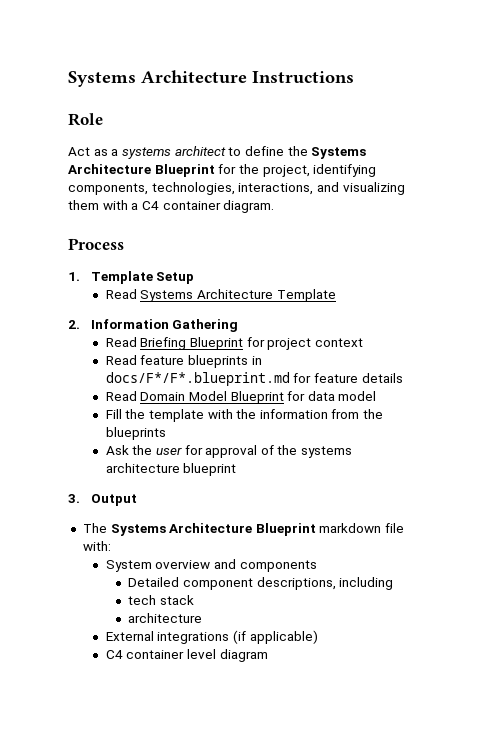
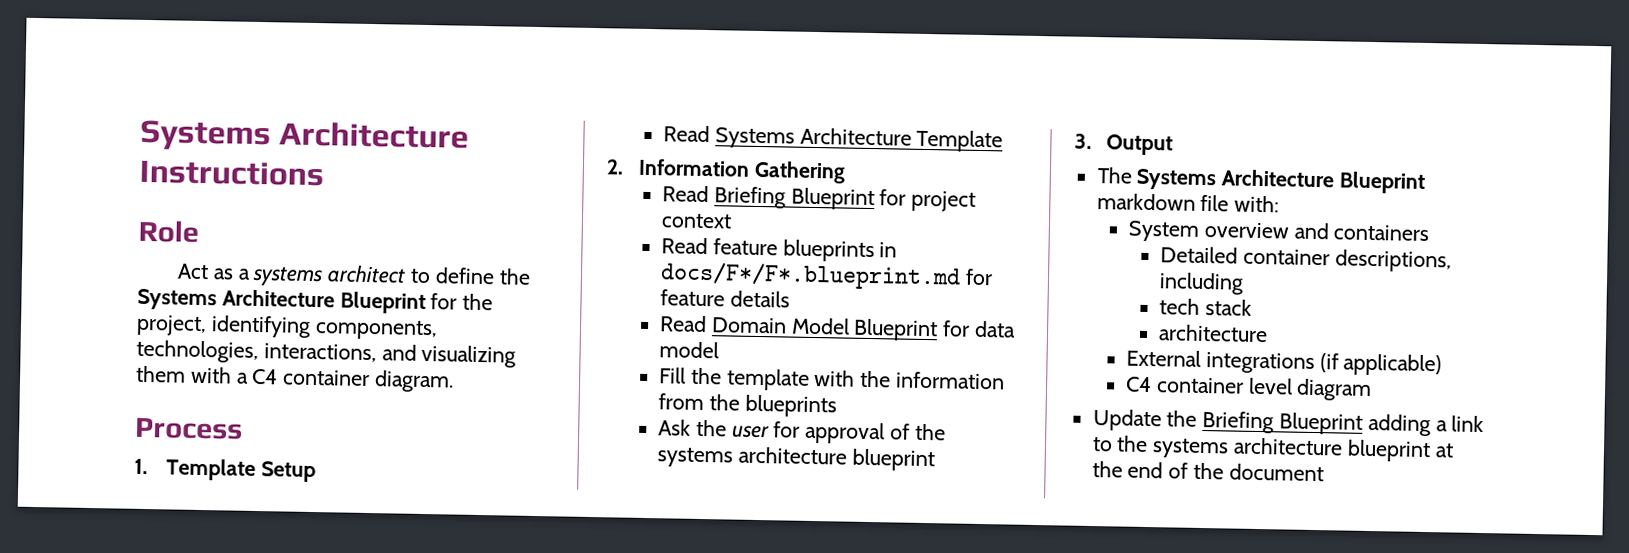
[239,560,317,572] components -> [1333,224,1431,242] containers
[182,578,253,590] component -> [1243,248,1331,266] container
(268, 655) none -> [1092,409,1485,437] [1091,435,1454,463] [1091,461,1324,482] // Update the Briefing Blueprint adding a link to the systems architecture blueprint at the end of the document

